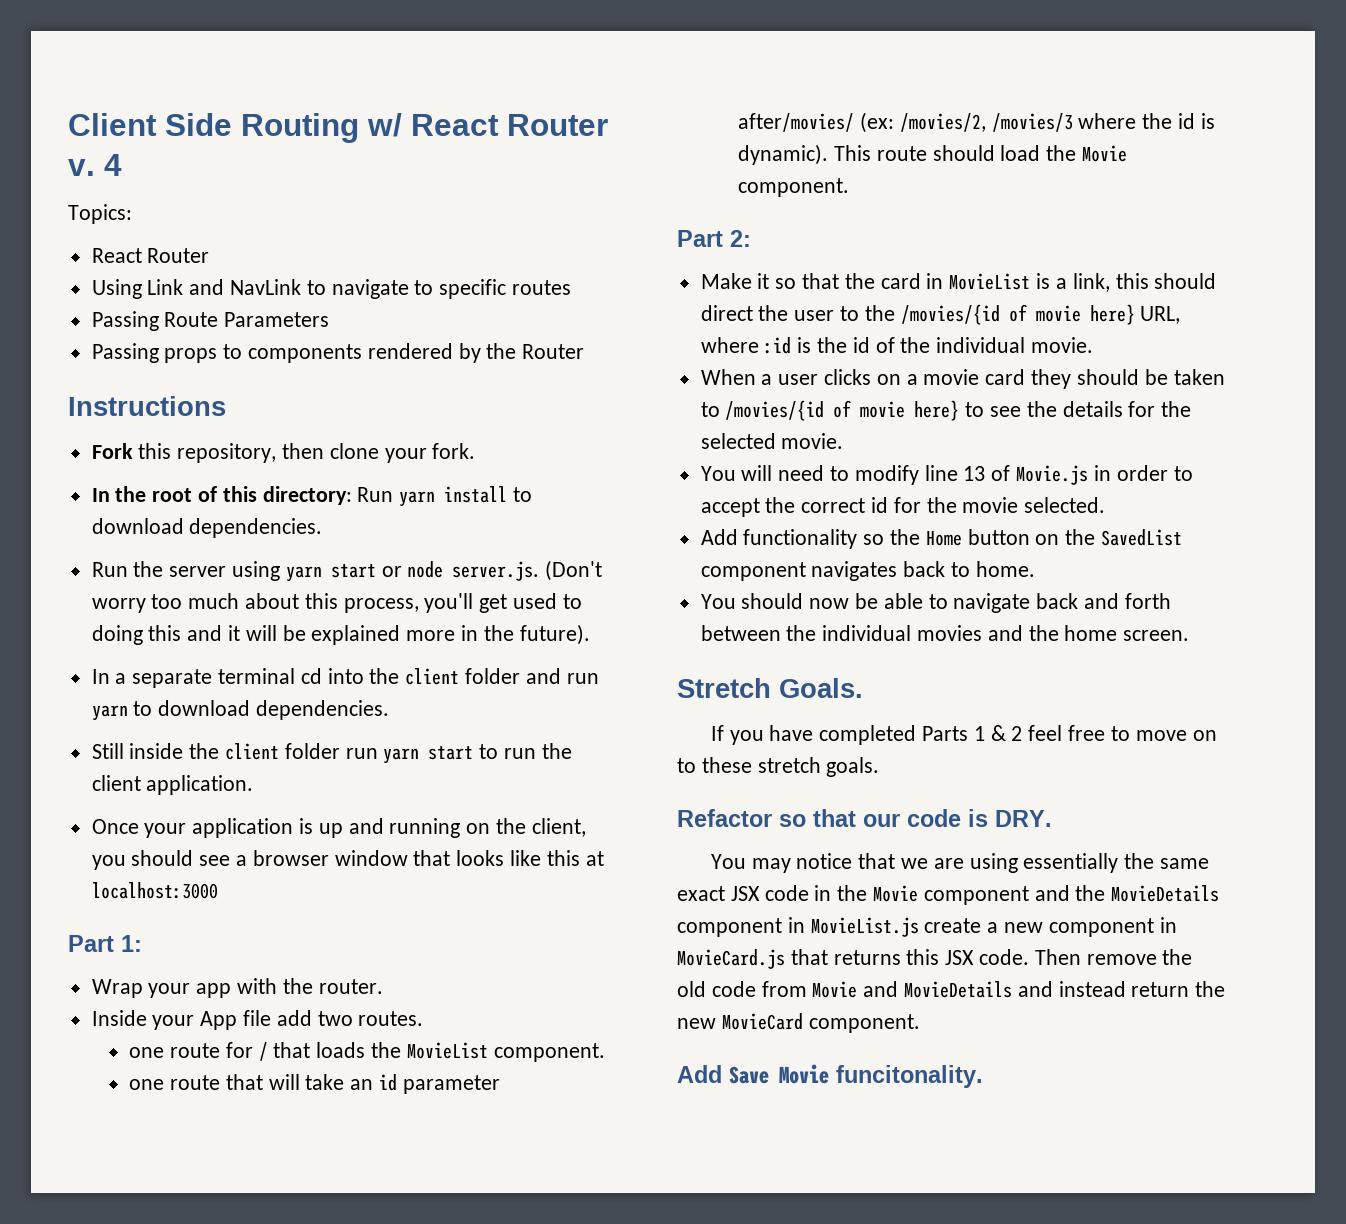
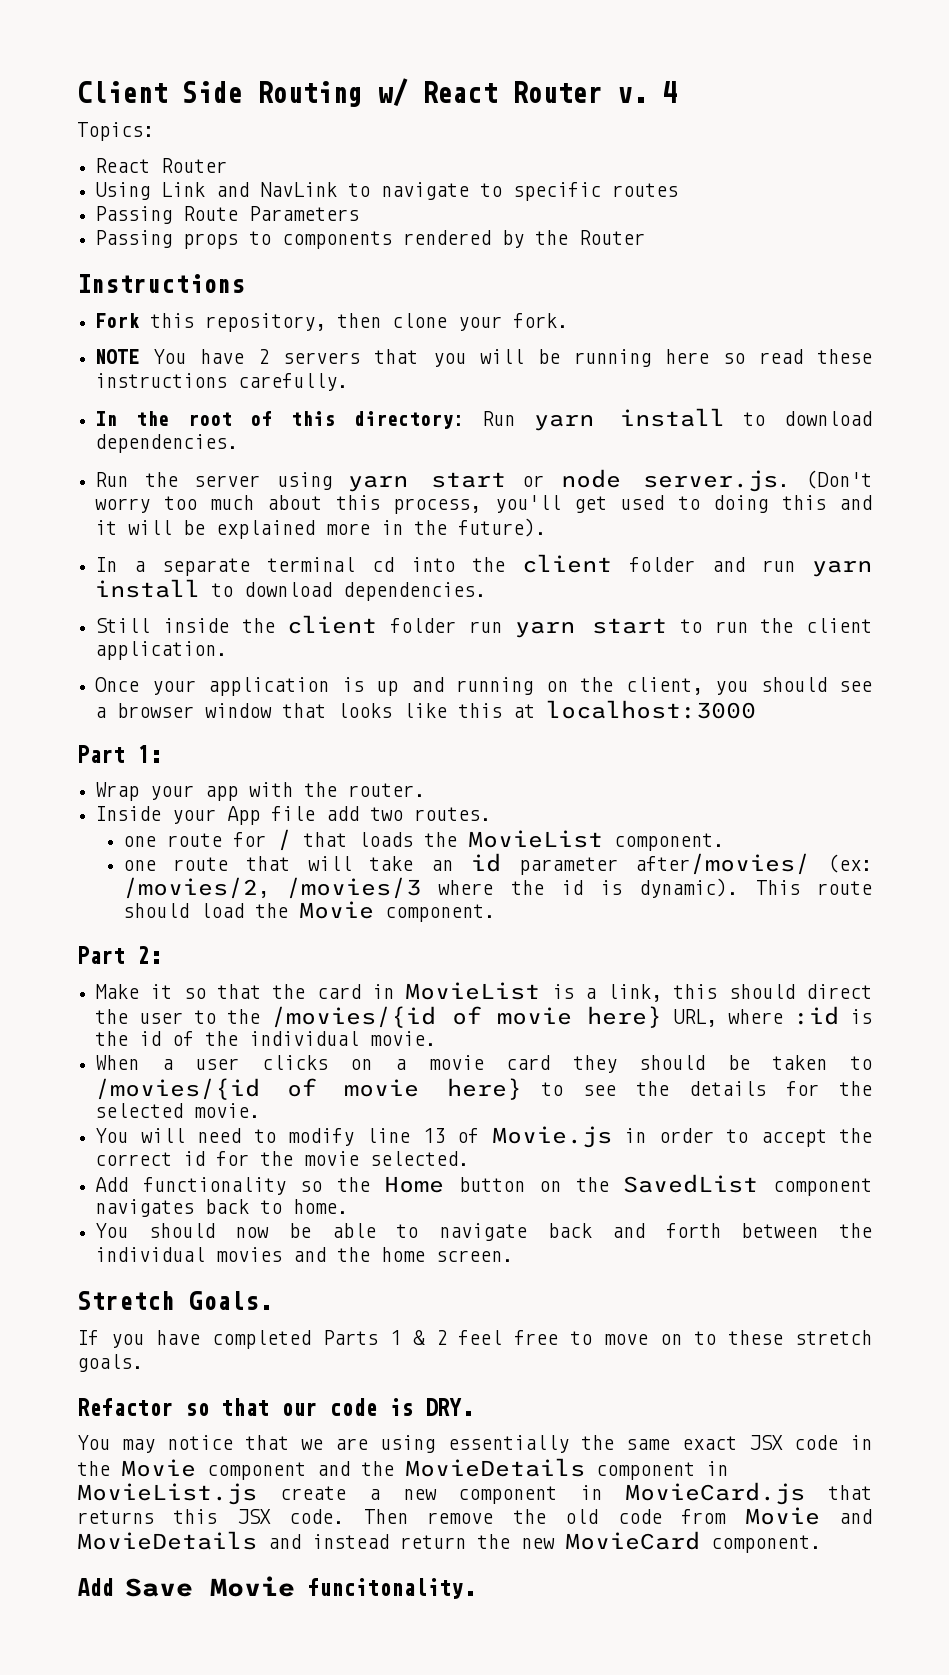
(476, 451) none -> [95,349,872,367] [95,373,349,391] // NOTE You have 2 servers that you will be running here so read these instructions carefully.
(128, 713) none -> [95,579,201,598] install

